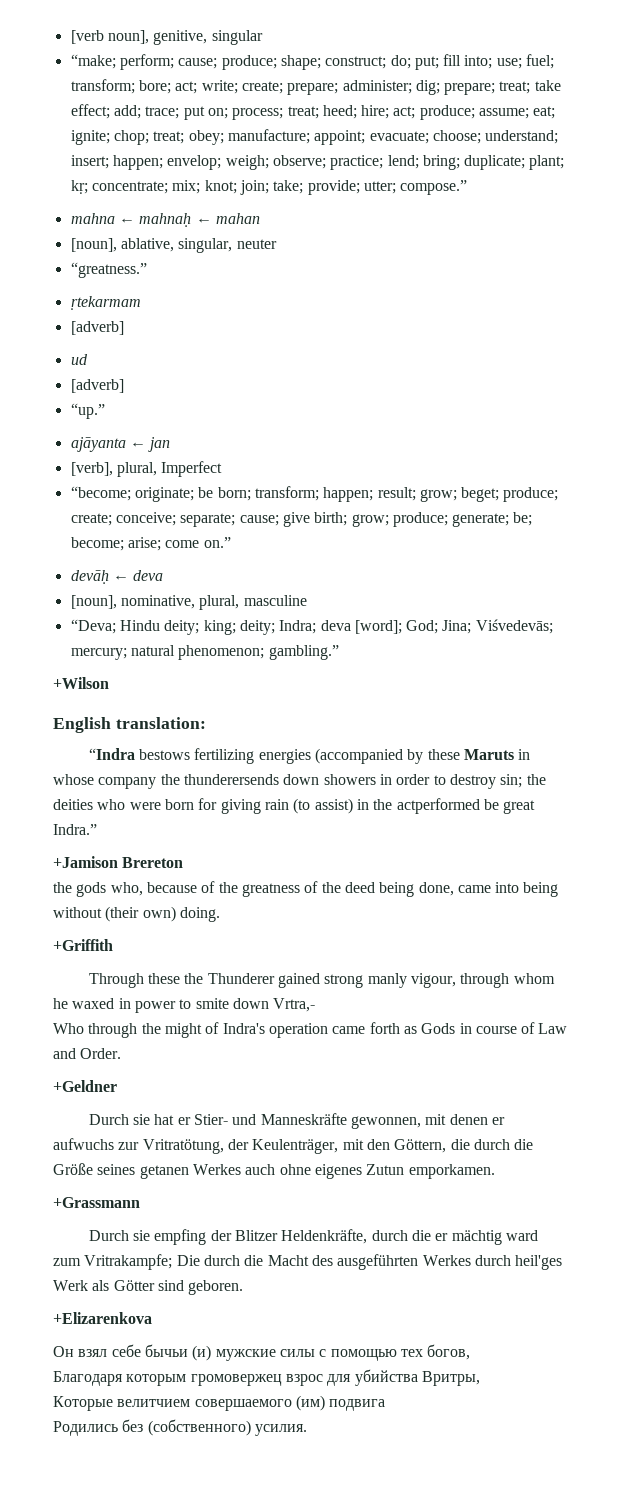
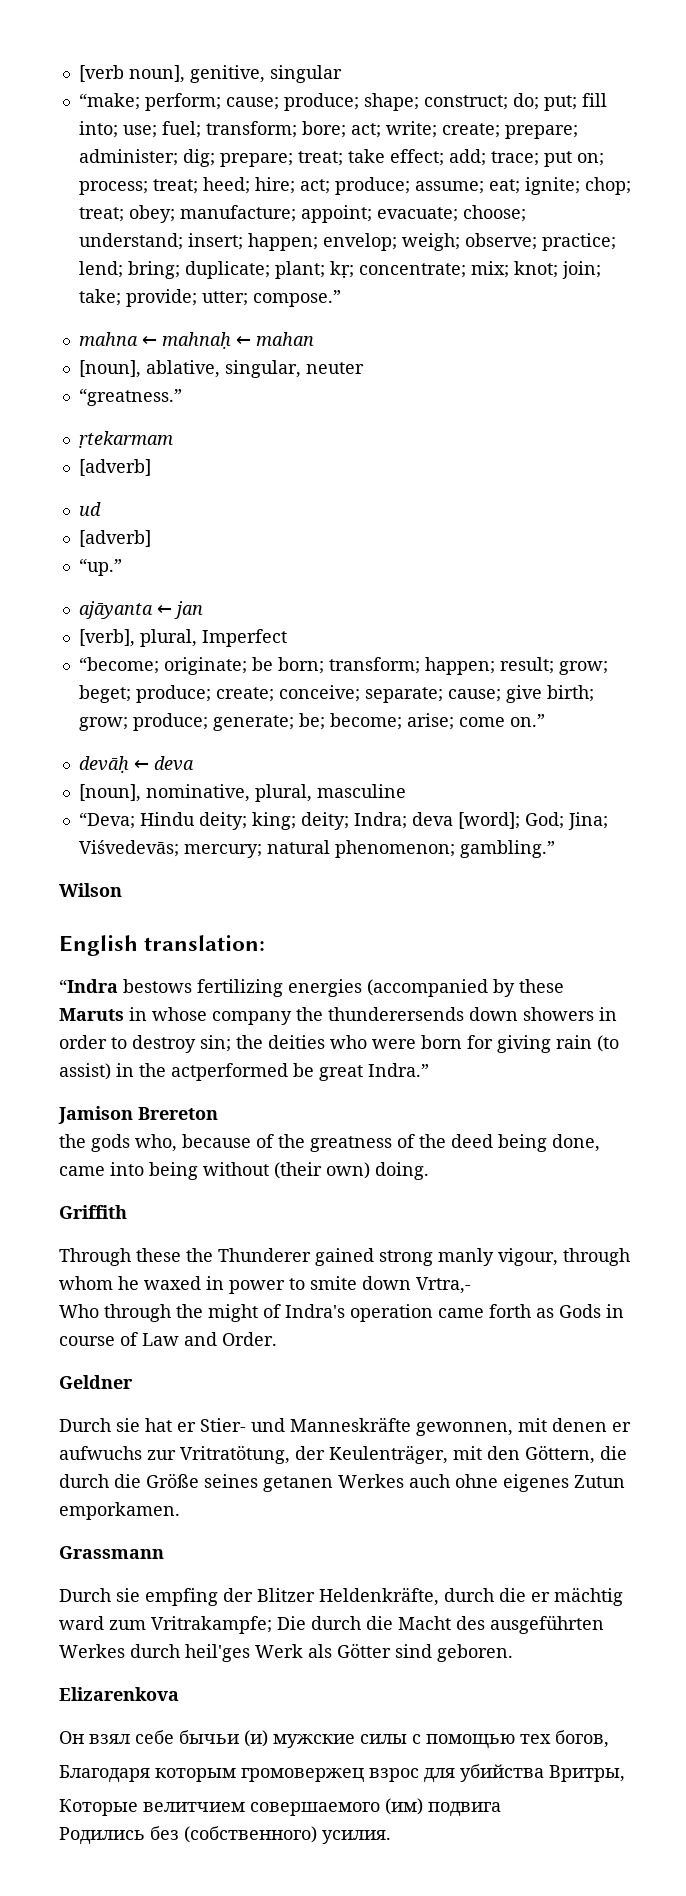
[53,677,109,689] +Wilson -> [59,883,122,897] Wilson
[53,856,118,868] +Jamison -> [58,1106,133,1124] Jamison
[53,939,113,951] +Griffith -> [59,1205,127,1219] Griffith
[53,1080,117,1092] +Geldner -> [59,1375,133,1389] Geldner
[53,1197,140,1208] +Grassmann -> [59,1546,164,1559] Grassmann
[53,1312,152,1324] +Elizarenkova -> [59,1687,179,1701] Elizarenkova

